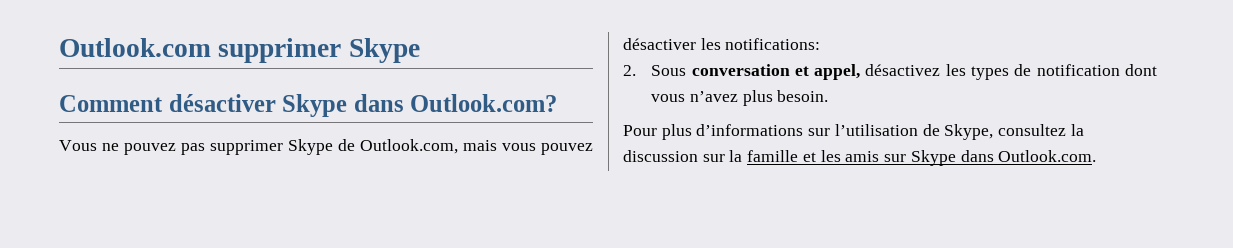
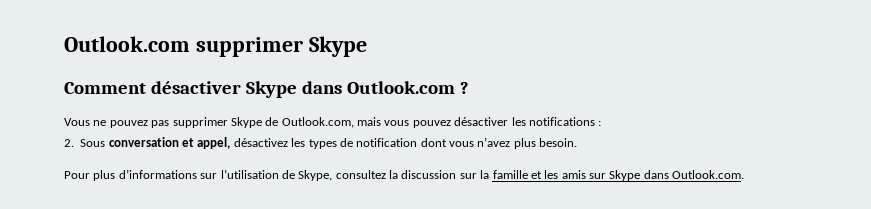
[410,94,558,112] Outlook.com? -> [346,81,469,94] Outlook.com ?
[725,38,821,50] notifications: -> [528,117,602,126] notifications :

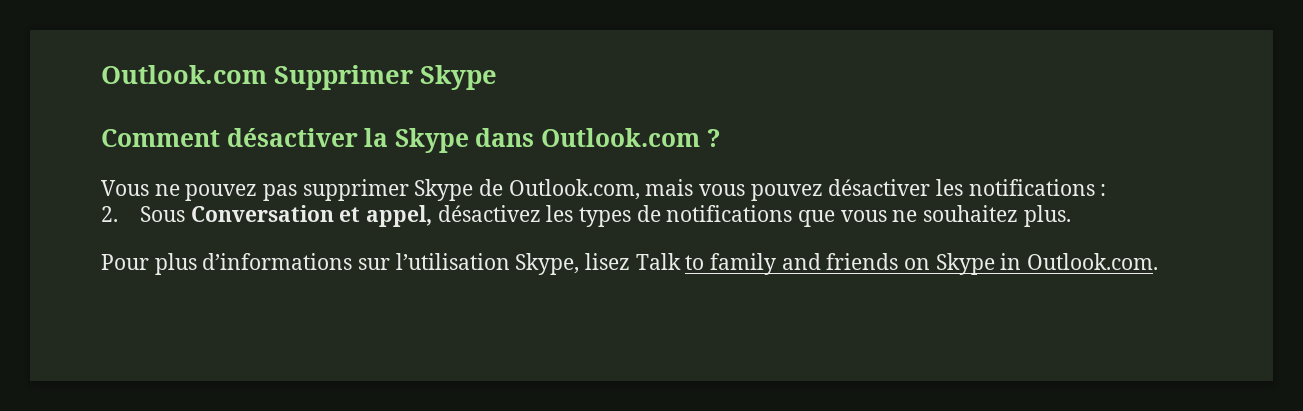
[64,36,303,57] Outlook.com supprimer -> [101,65,413,90] Outlook.com Supprimer
(241, 87) none -> [364,128,389,147] la
[108,137,179,147] conversation -> [190,205,334,222] Conversation
[356,137,578,149] notification dont vous n’avez plus besoin. -> [666,205,1071,227] notifications que vous ne souhaitez plus.
[281,170,669,181] de Skype, consultez la discussion sur la famille et les amis sur Skype dans -> [515,253,1022,275] Skype, lisez Talk to family and friends on Skype in

